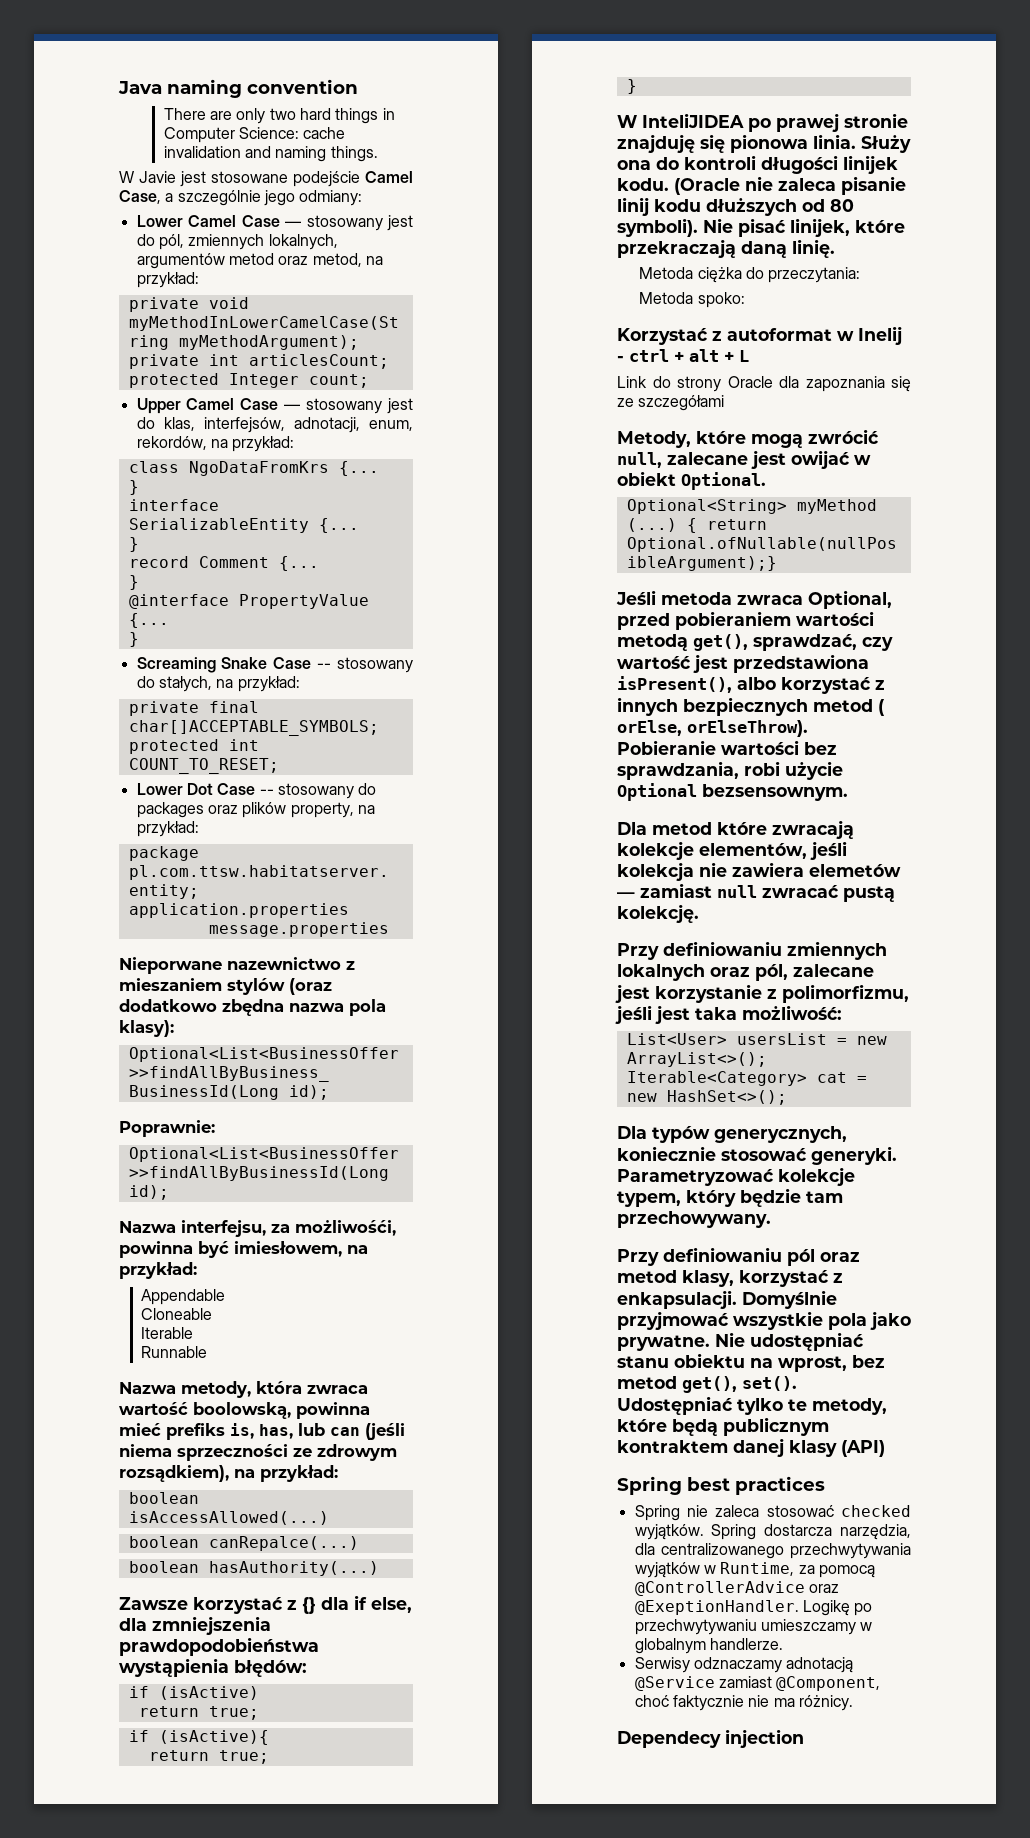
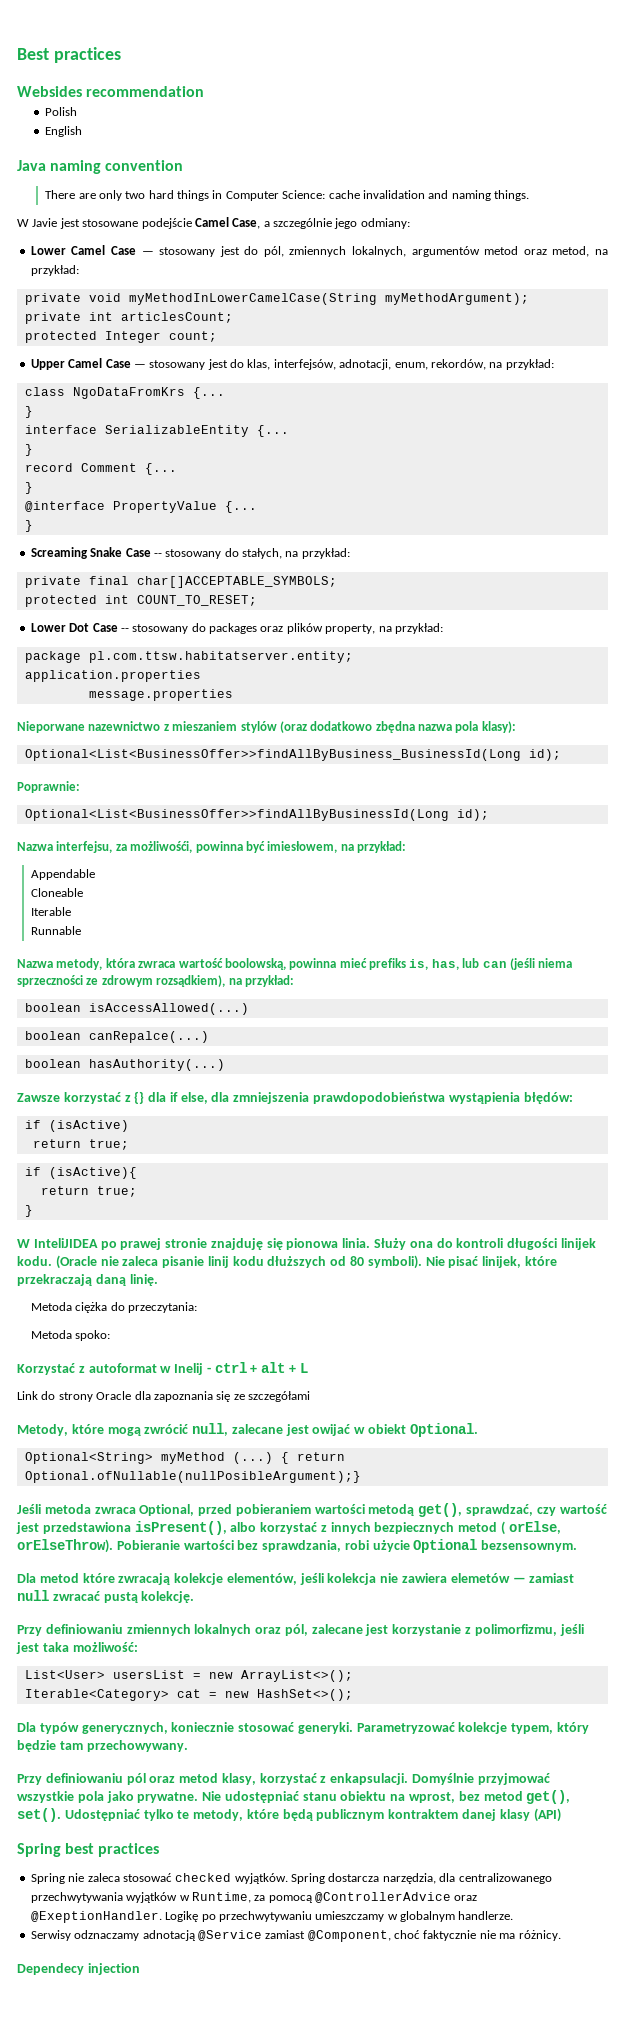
(118, 87) none -> [17,47,121,63] [17,86,205,97] [44,107,77,116] [44,126,82,137] Best practices // Websides recommendation // Polish // English //

